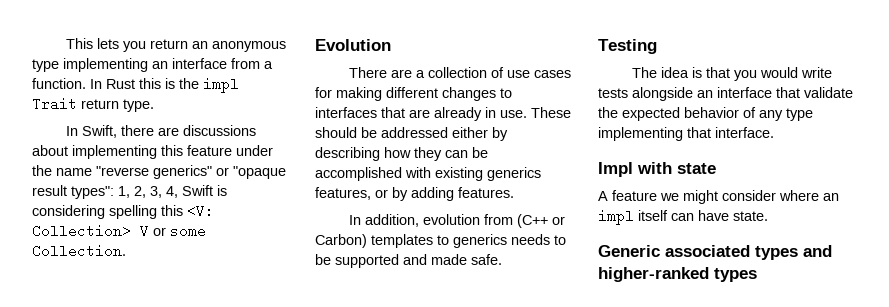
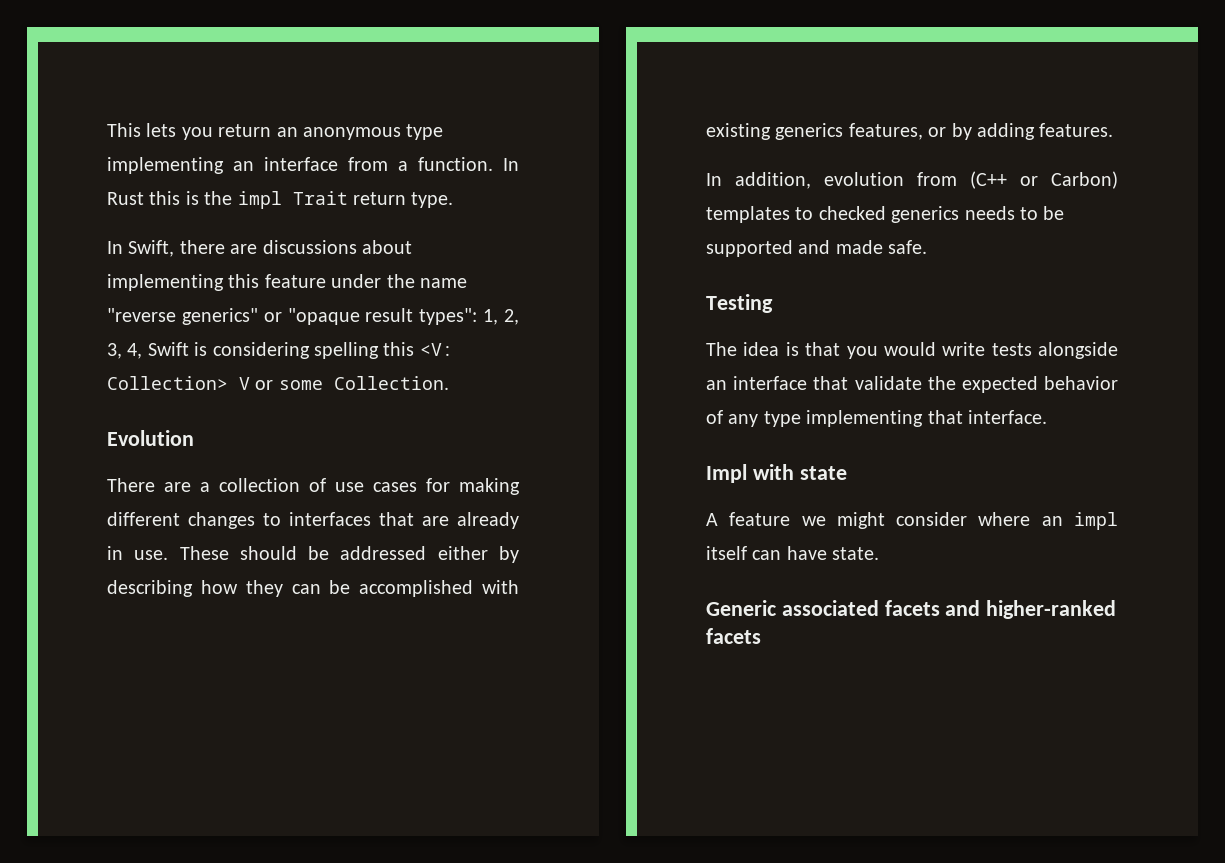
(449, 240) none -> [818,206,886,220] checked
[755,246,798,260] types -> [884,600,940,616] facets
[714,268,757,282] types -> [706,628,761,644] facets

